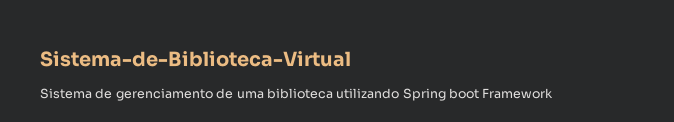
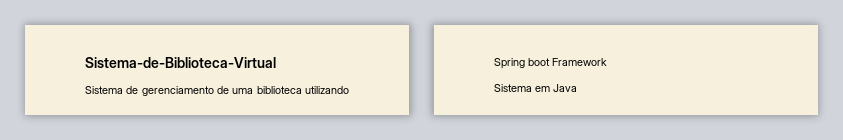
(554, 93) none -> [494,84,577,92] // Sistema em Java

